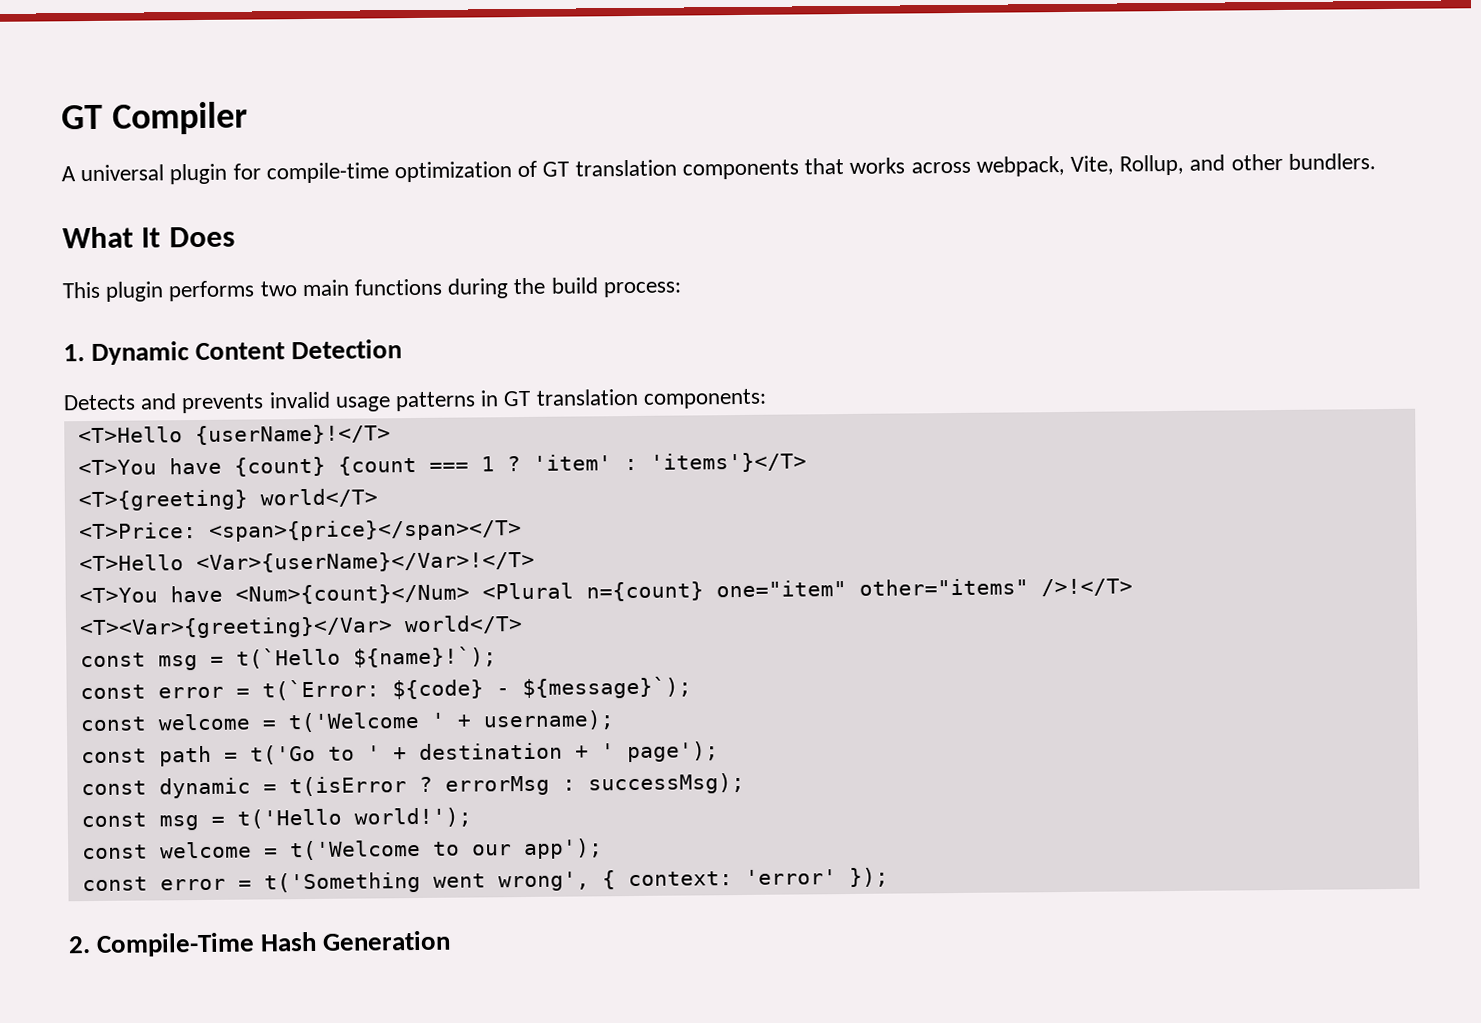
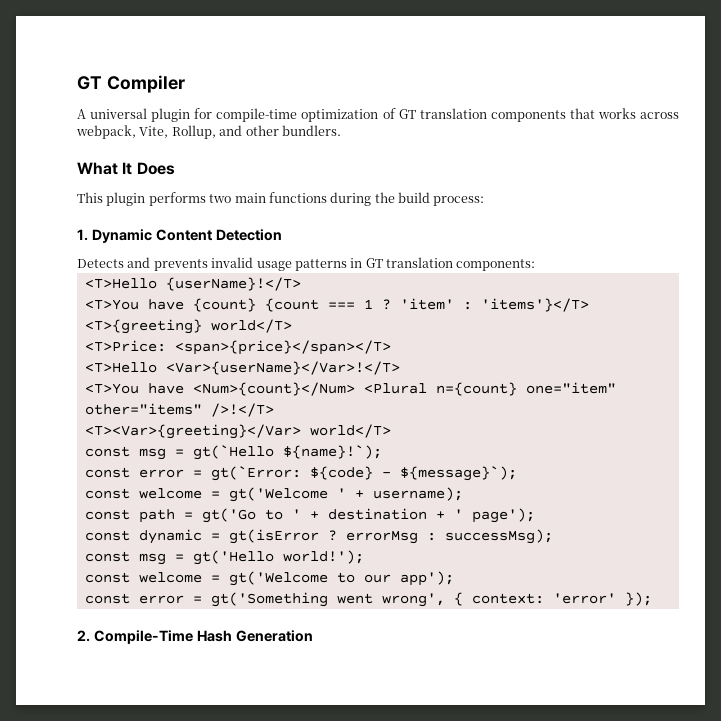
[235,647,341,669] t(`Hello -> [192,445,274,460] gt(`Hello
[261,679,380,701] t(`Error: -> [210,466,301,481] gt(`Error:
[287,711,420,733] t('Welcome -> [228,487,328,502] gt('Welcome
[249,744,316,765] t('Go -> [201,508,256,523] gt('Go
[288,776,407,797] t(isError -> [228,529,319,544] gt(isError
[236,808,342,829] t('Hello -> [192,550,274,565] gt('Hello
[289,839,421,861] t('Welcome -> [228,571,328,586] gt('Welcome
[263,871,421,894] t('Something -> [210,592,328,607] gt('Something

